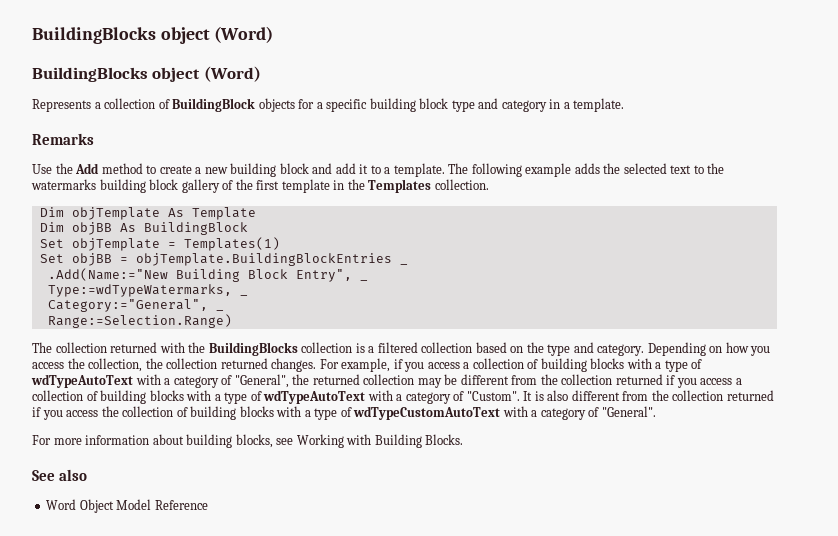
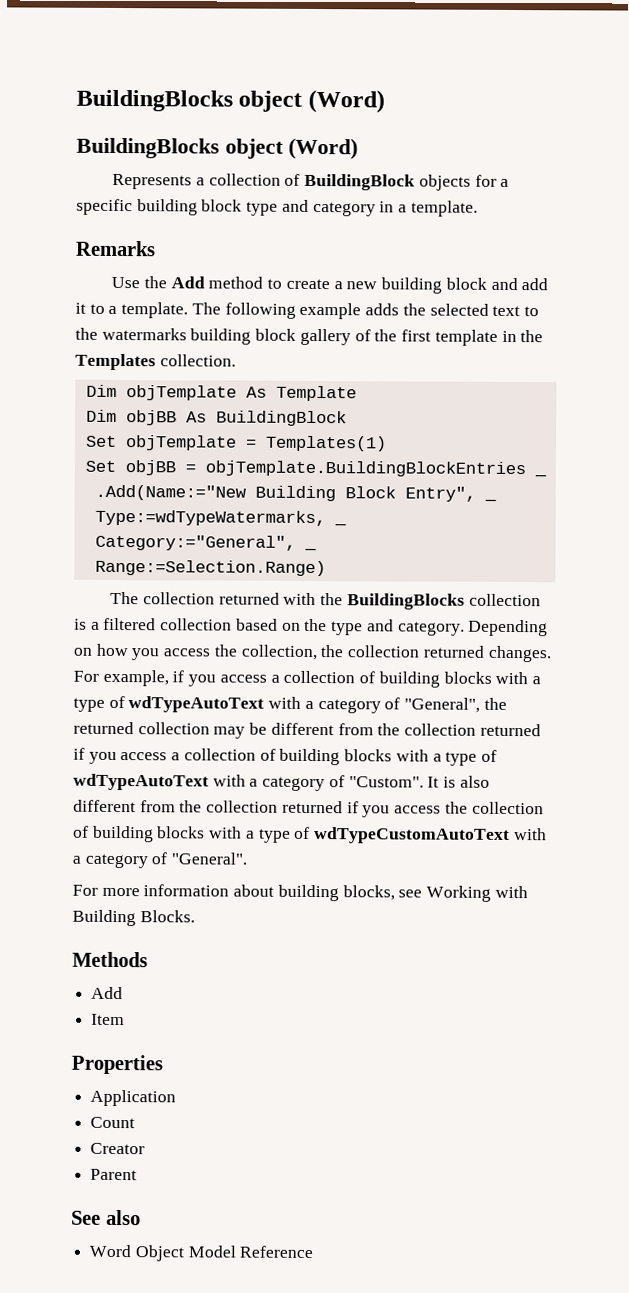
(464, 439) none -> [72,951,148,968] [91,986,124,1000] [91,1013,126,1026] [71,1054,163,1075] [90,1089,177,1107] [90,1116,136,1129] [90,1142,146,1155] [90,1168,138,1181] // Methods // Add // Item // Properties // Application // Count // Creator // Parent

